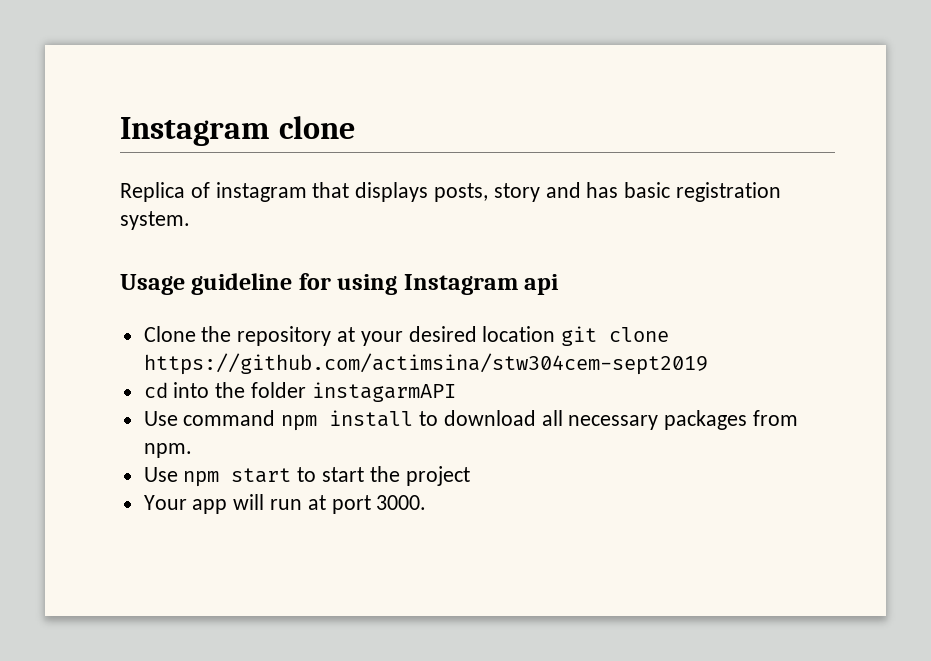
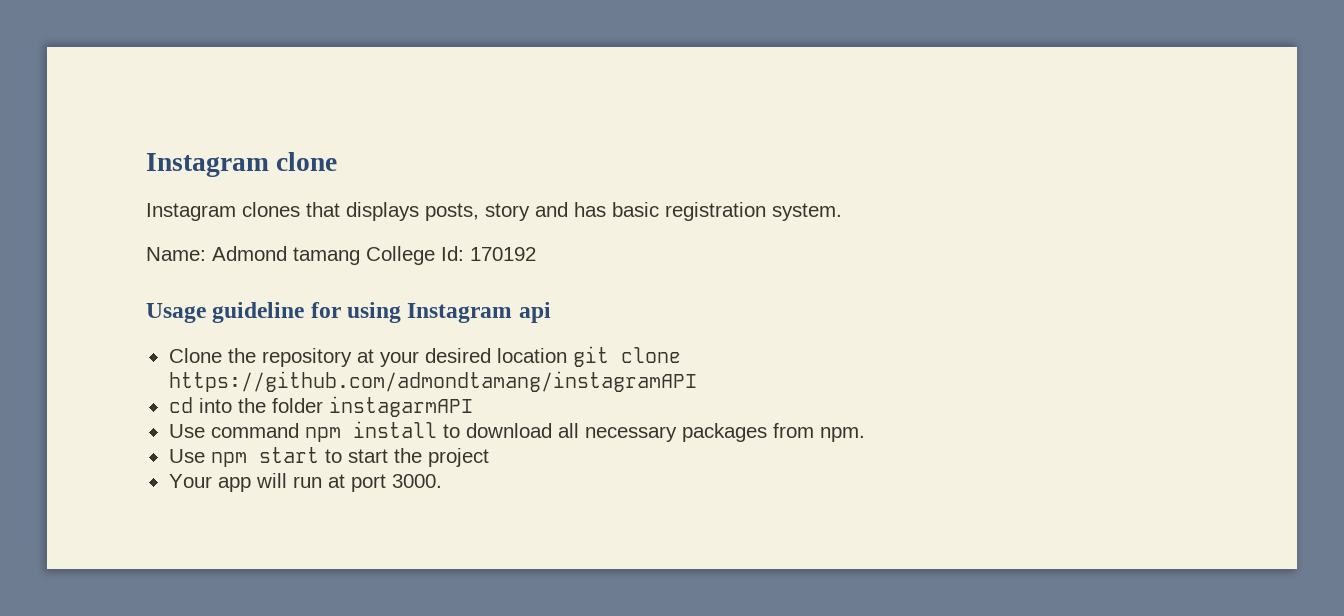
[120,182,307,202] Replica of instagram -> [146,202,300,221] Instagram clones
(190, 220) none -> [146,246,536,265] // Name: Admond tamang College Id: 170192
[143,353,708,375] https://github.com/actimsina/stw304cem-sept2019 -> [168,371,697,392] https://github.com/admondtamang/instagramAPI

